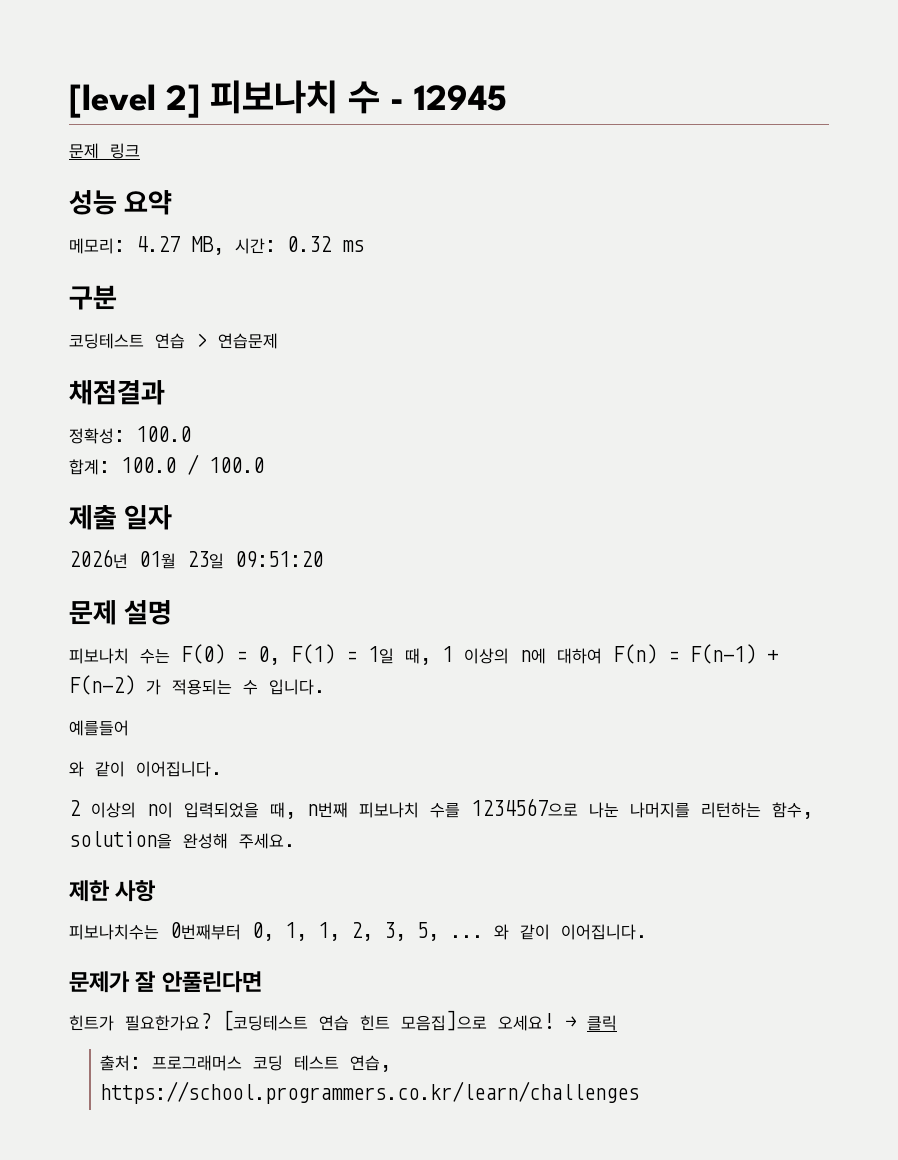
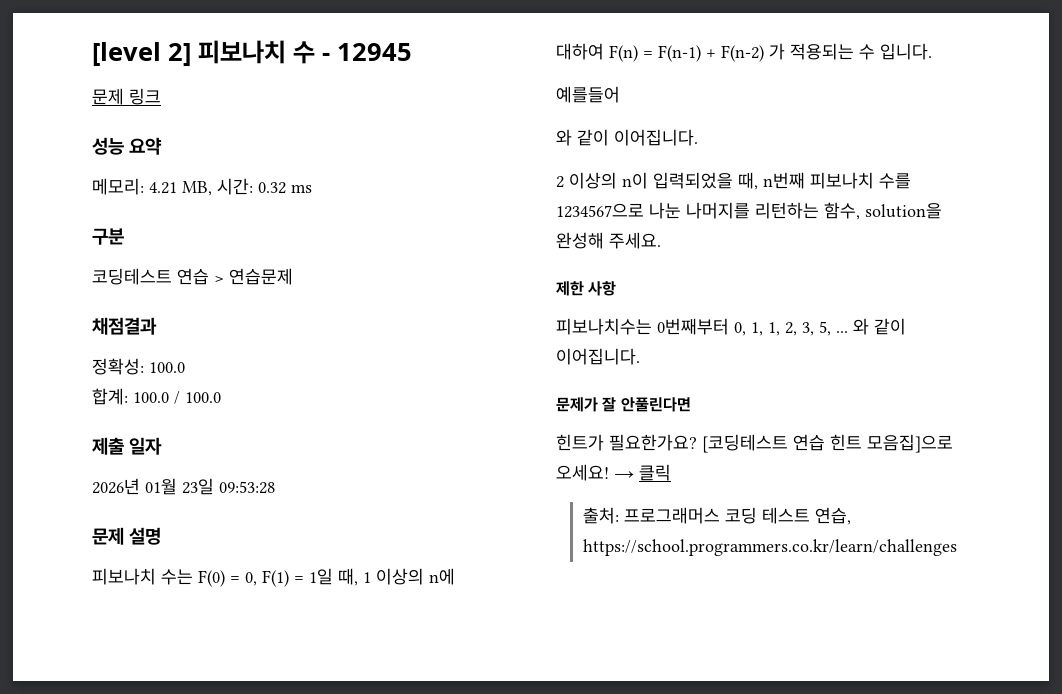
[136,236,180,252] 4.27 -> [149,182,177,194] 4.21
[235,551,323,568] 09:51:20 -> [219,481,275,494] 09:53:28

